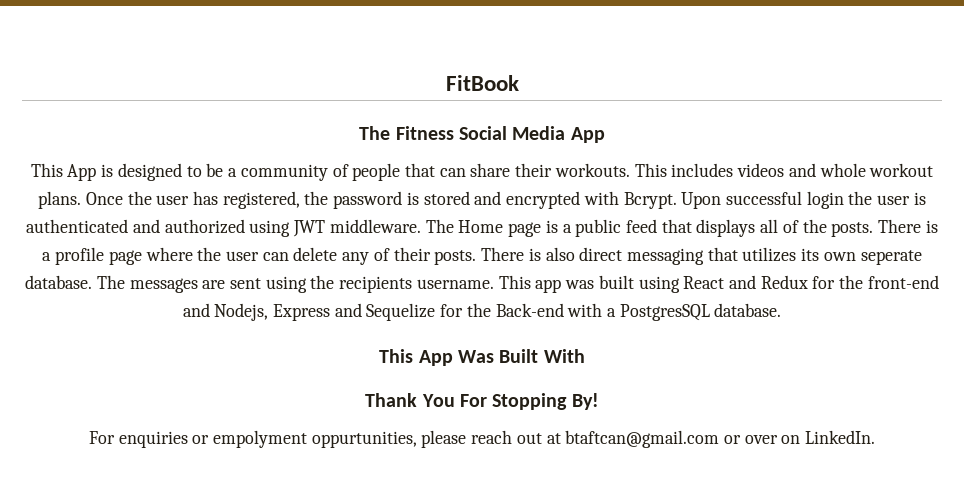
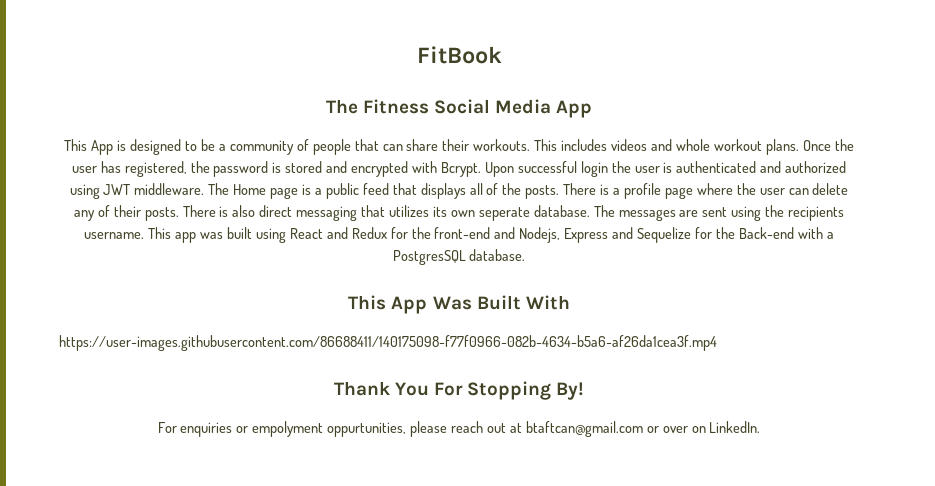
(585, 356) none -> [59,335,717,351] // https://user-images.githubusercontent.com/86688411/140175098-f77f0966-082b-4634-b5a6-af26da1cea3f.mp4

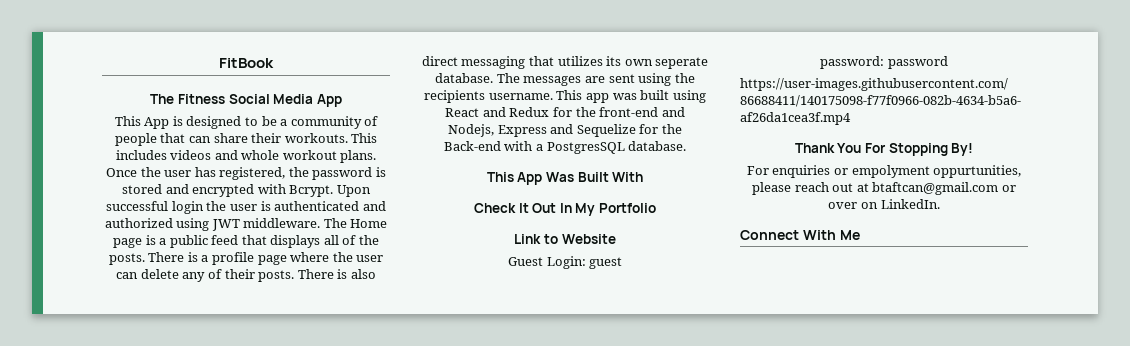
(570, 302) none -> [473,203,657,216] [514,234,616,244] [507,256,623,269] [820,56,948,69] // Check It Out In My Portfolio // Link to Website // Guest Login: guest // password: password
(761, 427) none -> [740,230,860,240] // Connect With Me

